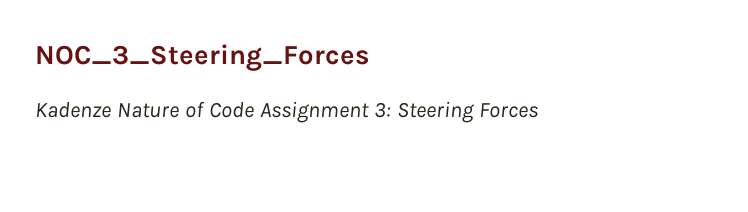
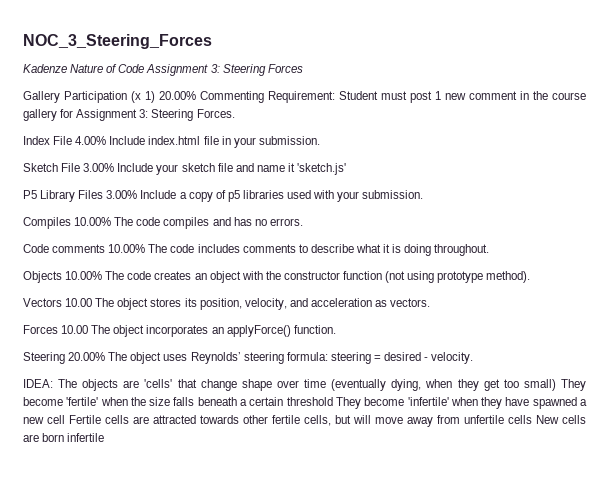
(538, 110) none -> [23,91,586,103] [23,109,235,121] [23,136,320,148] [23,163,347,175] [23,190,424,202] [23,217,303,229] [23,244,490,256] [23,271,531,283] [23,298,431,310] [23,325,336,337] [23,352,474,364] [23,379,587,391] [23,397,587,409] [23,415,586,427] [23,433,105,442] // Gallery Participation (x 1) 20.00% Commenting Requirement: Student must post 1 new comment in the course gallery for Assignment 3: Steering Forces. // Index File 4.00% Include index.html file in your submission. // Sketch File 3.00% Include your sketch file and name it 'sketch.js' // P5 Library Files 3.00% Include a copy of p5 libraries used with your submission. // Compiles 10.00% The code compiles and has no errors. // Code comments 10.00% The code includes comments to describe what it is doing throughout. // Objects 10.00% The code creates an object with the constructor function (not using prototype method). // Vectors 10.00 The object stores its position, velocity, and acceleration as vectors. // Forces 10.00 The object incorporates an applyForce() function. // Steering 20.00% The object uses Reynolds’ steering formula: steering = desired - velocity. // IDEA: The objects are 'cells' that change shape over time (eventually dying, when they get too small) They become 'fertile' when the size falls beneath a certain threshold They become 'infertile' when they have spawned a new cell Fertile cells are attracted towards other fertile cells, but will move away from unfertile cells New cells are born infertile

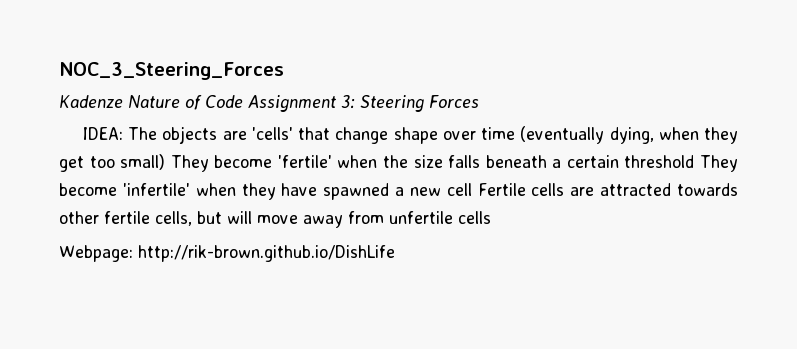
[23,91,586,103] [23,109,235,121] [23,136,320,148] [23,163,347,175] [23,190,424,202] [23,217,303,229] [23,244,490,256] [23,271,531,283] [23,298,431,310] [23,325,336,337] [23,352,474,364] // Gallery Participation (x 1) 20.00% Commenting Requirement: Student must post 1 new comment in the course gallery for Assignment 3: Steering Forces. // Index File 4.00% Include index.html file in your submission. // Sketch File 3.00% Include your sketch file and name it 'sketch.js' // P5 Library Files 3.00% Include a copy of p5 libraries used with your submission. // Compiles 10.00% The code compiles and has no errors. // Code comments 10.00% The code includes comments to describe what it is doing throughout. // Objects 10.00% The code creates an object with the constructor function (not using prototype method). // Vectors 10.00 The object stores its position, velocity, and acceleration as vectors. // Forces 10.00 The object incorporates an applyForce() function. // Steering 20.00% The object uses Reynolds’ steering formula: steering = desired - velocity. -> (479, 101) none
[536,415,586,424] [23,433,105,442] New cells are born infertile -> [59,245,395,262] // Webpage: http://rik-brown.github.io/DishLife

